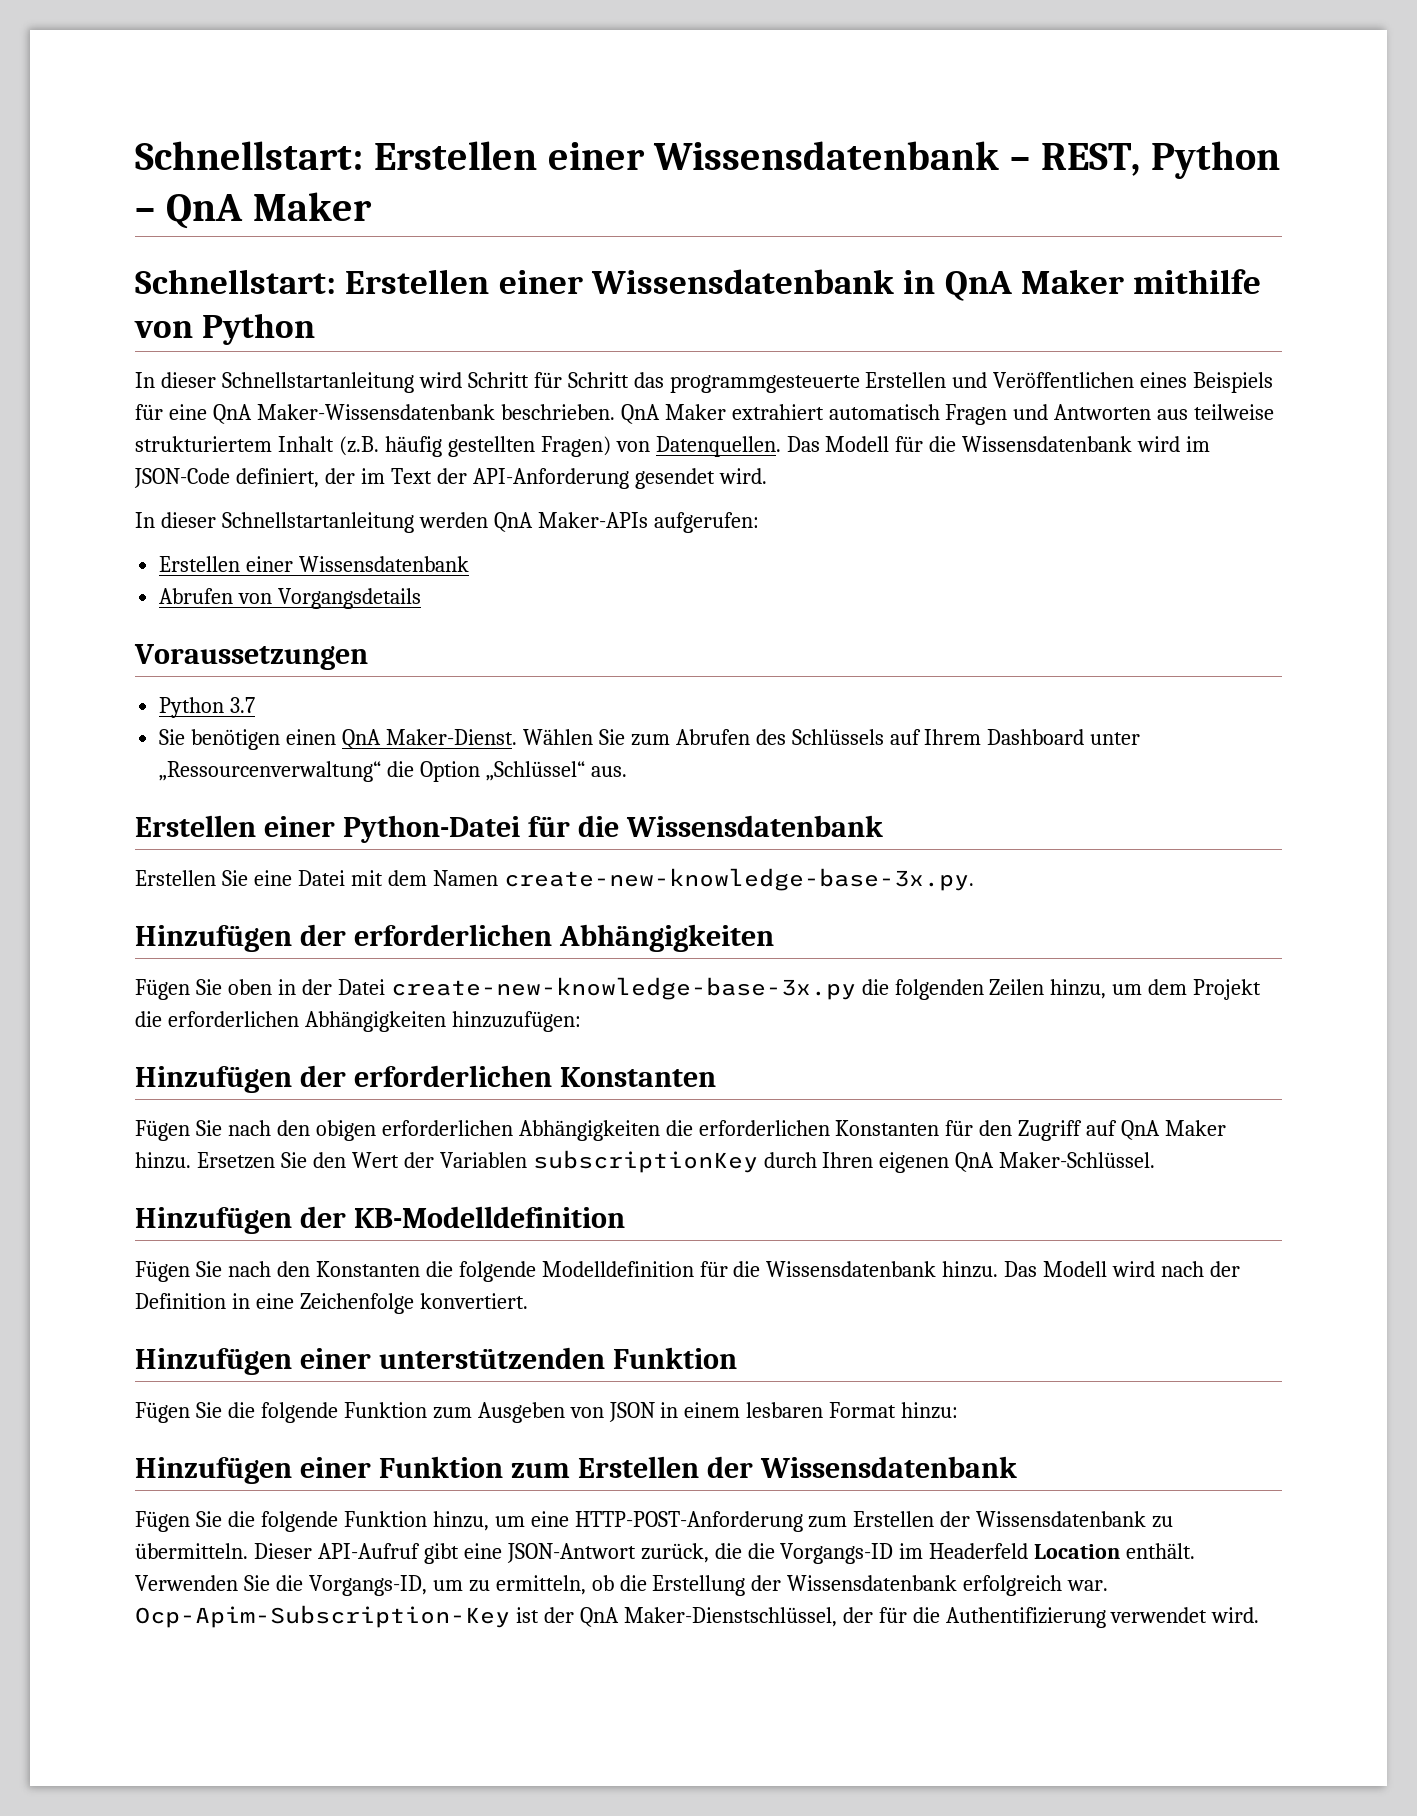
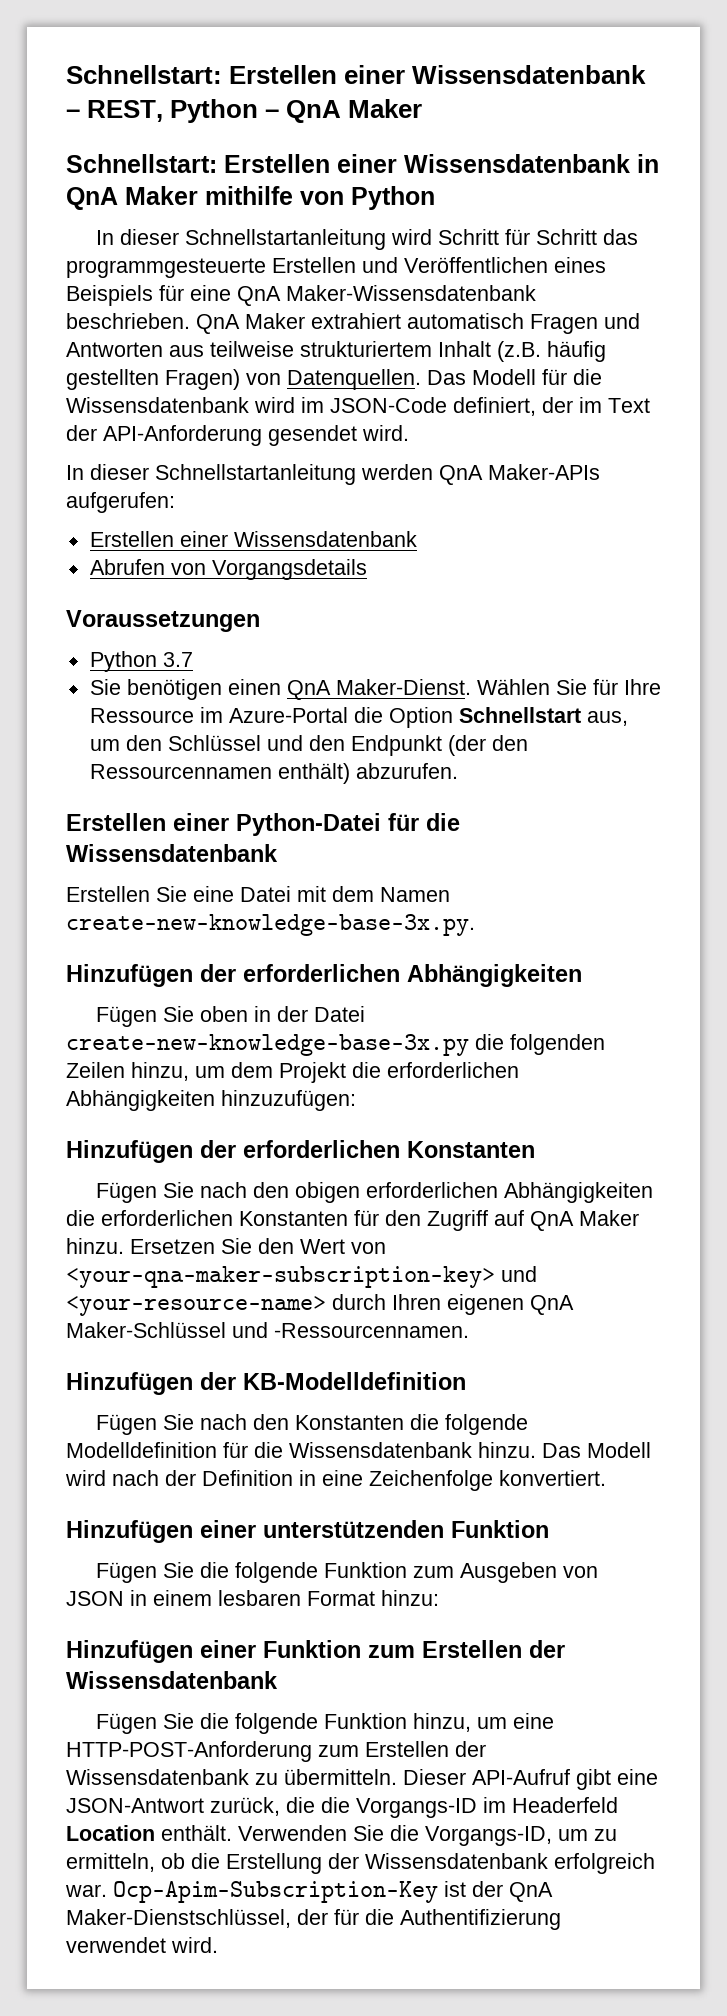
[630,729,1141,746] [159,761,627,782] zum Abrufen des Schlüssels auf Ihrem Dashboard unter „Ressourcenverwaltung“ die Option „Schlüssel“ aus. -> [592,679,661,695] [89,707,628,728] [89,735,528,756] [89,763,458,784] für Ihre Ressource im Azure-Portal die Option Schnellstart aus, um den Schlüssel und den Endpunkt (der den Ressourcennamen enthält) abzurufen.
[403,1150,758,1173] der Variablen subscriptionKey -> [351,1242,386,1254] [66,1266,537,1288] [66,1296,326,1316] von <your-qna-maker-subscription-key> und <your-resource-name>
[999,1152,1156,1168] Maker-Schlüssel. -> [66,1322,469,1338] Maker-Schlüssel und -Ressourcennamen.

